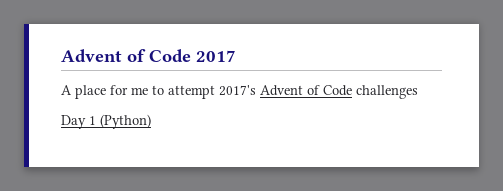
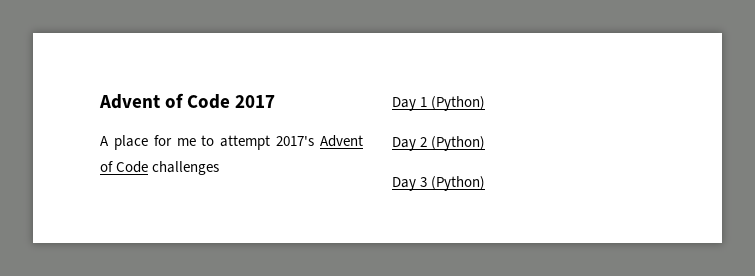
(151, 121) none -> [392,136,486,151] [392,176,486,191] // Day 2 (Python) // Day 3 (Python)

